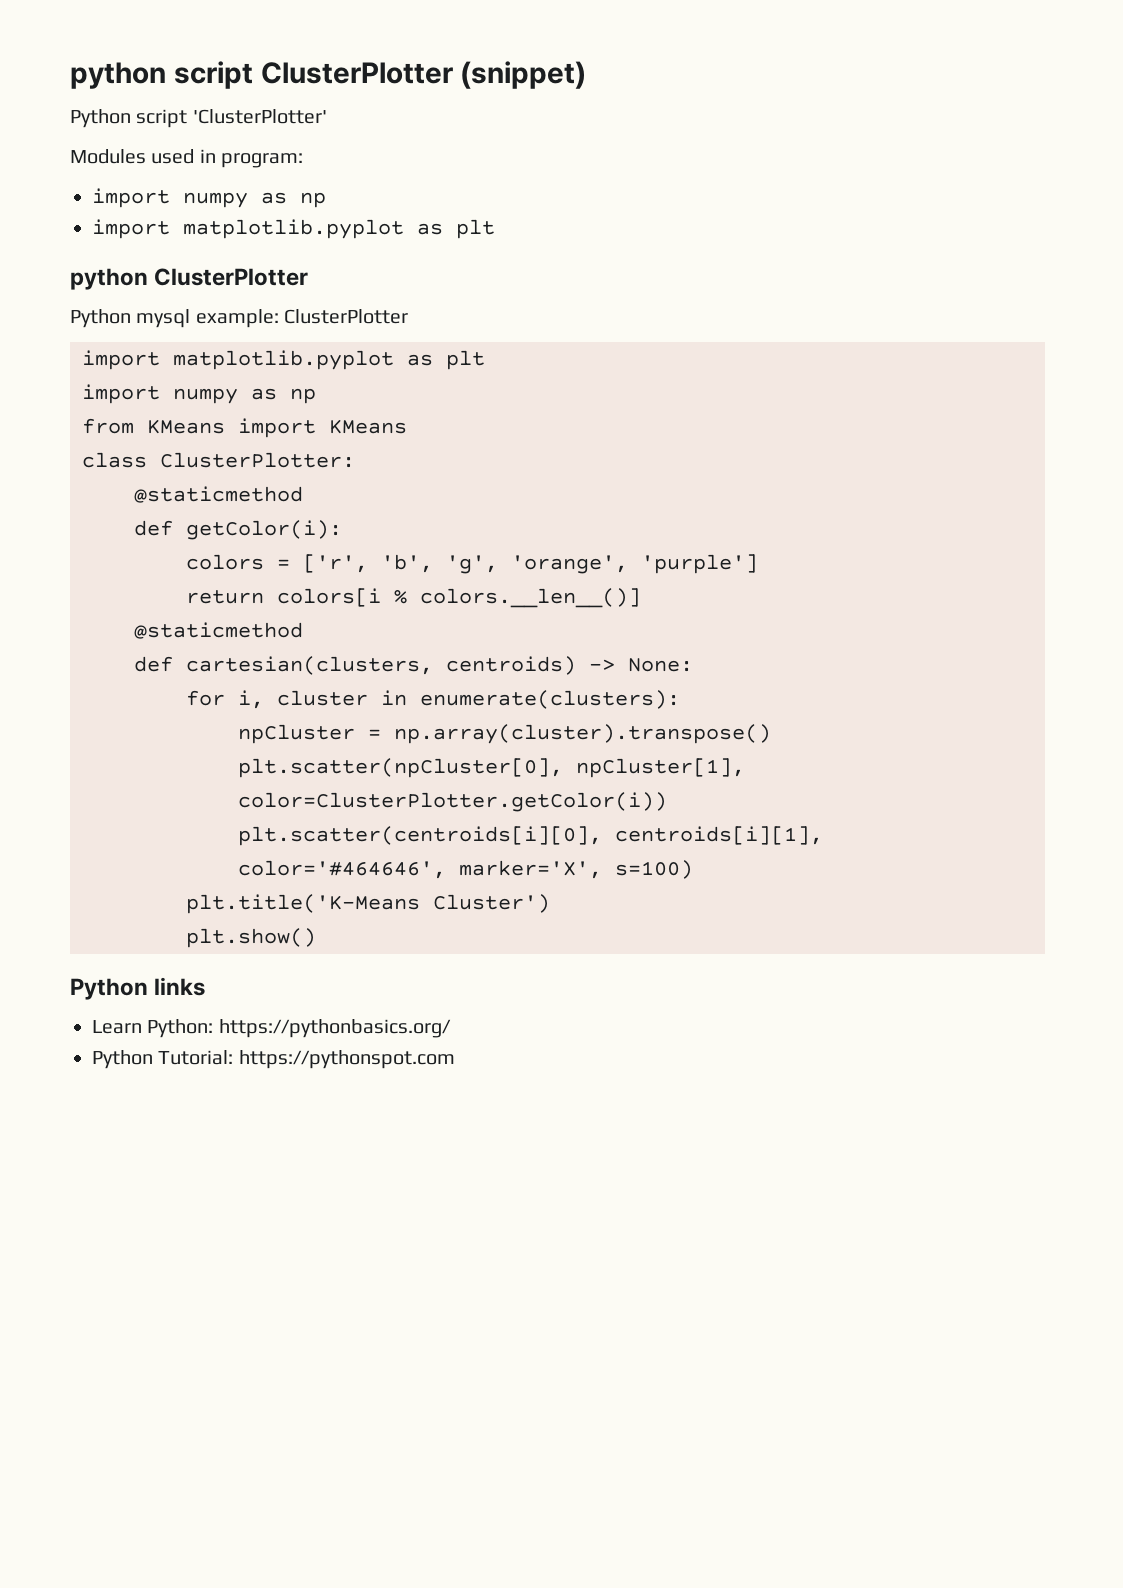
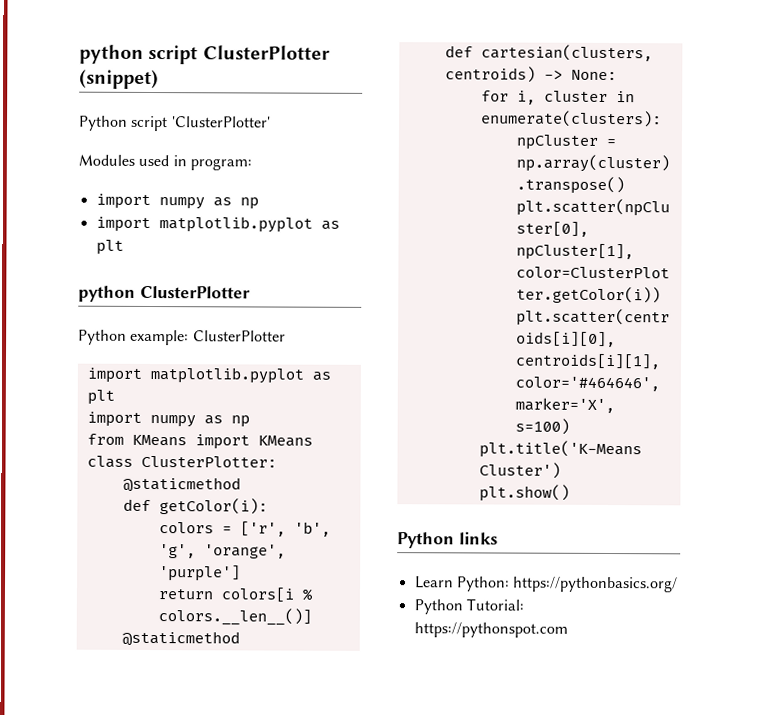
[136,309,191,328] mysql -> (127, 337) none

